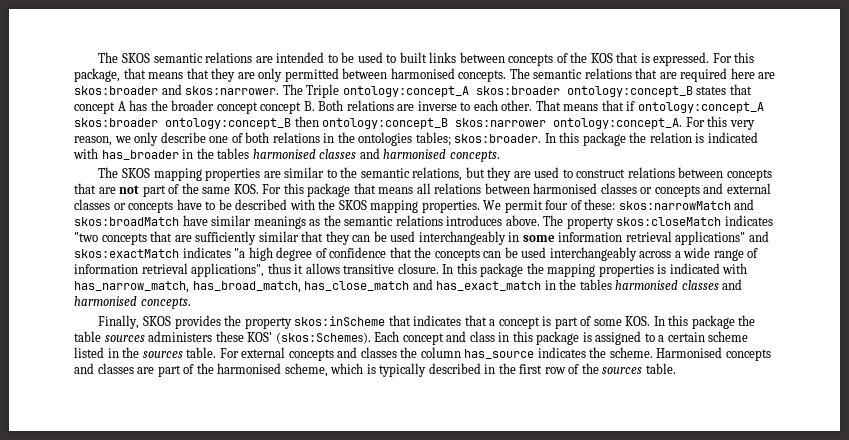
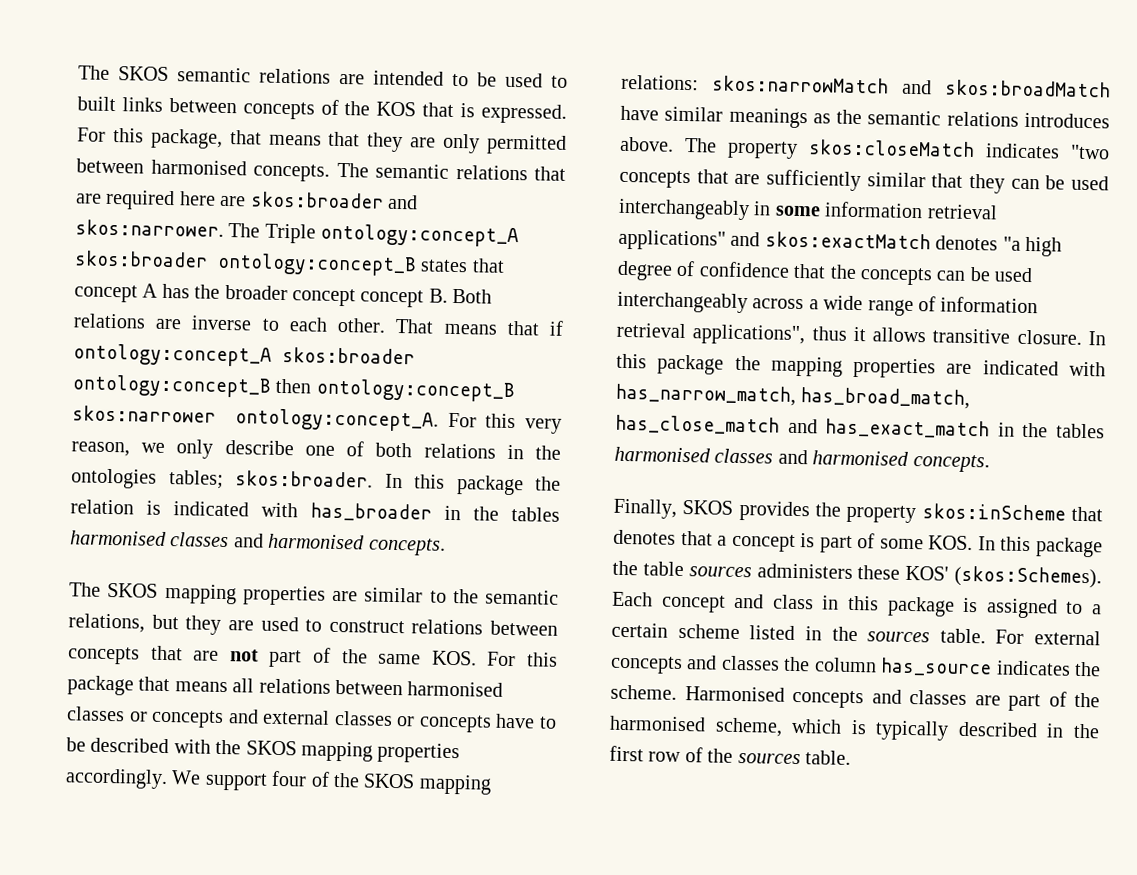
[421,199,616,213] properties. We permit four of these: -> [377,742,461,764] [65,768,492,795] [621,74,699,91] properties accordingly. We support four of the SKOS mapping relations:
[182,247,231,258] indicates -> [935,235,999,251] denotes
[657,264,667,274] is -> [946,363,973,375] are
[413,315,462,326] indicates -> [613,529,676,545] denotes

